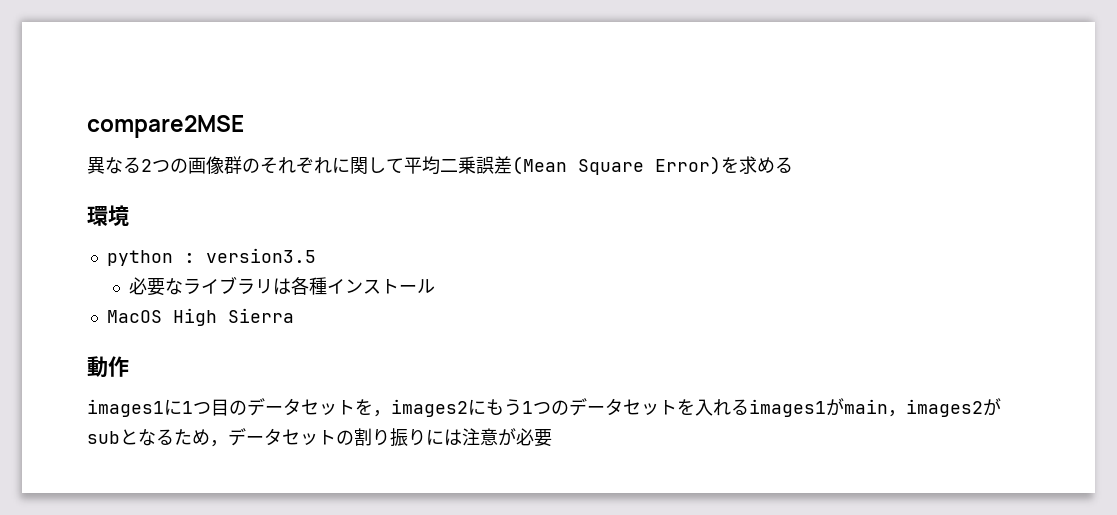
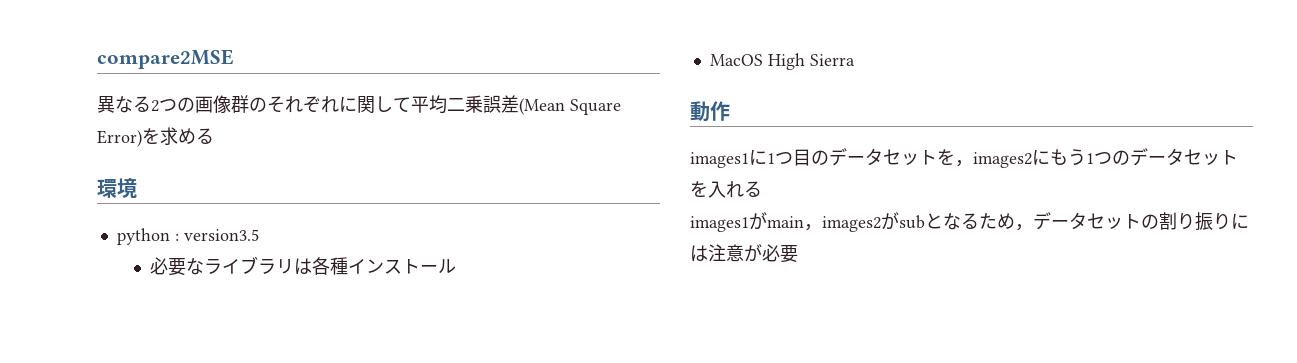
(749, 407) none -> (762, 189) //

